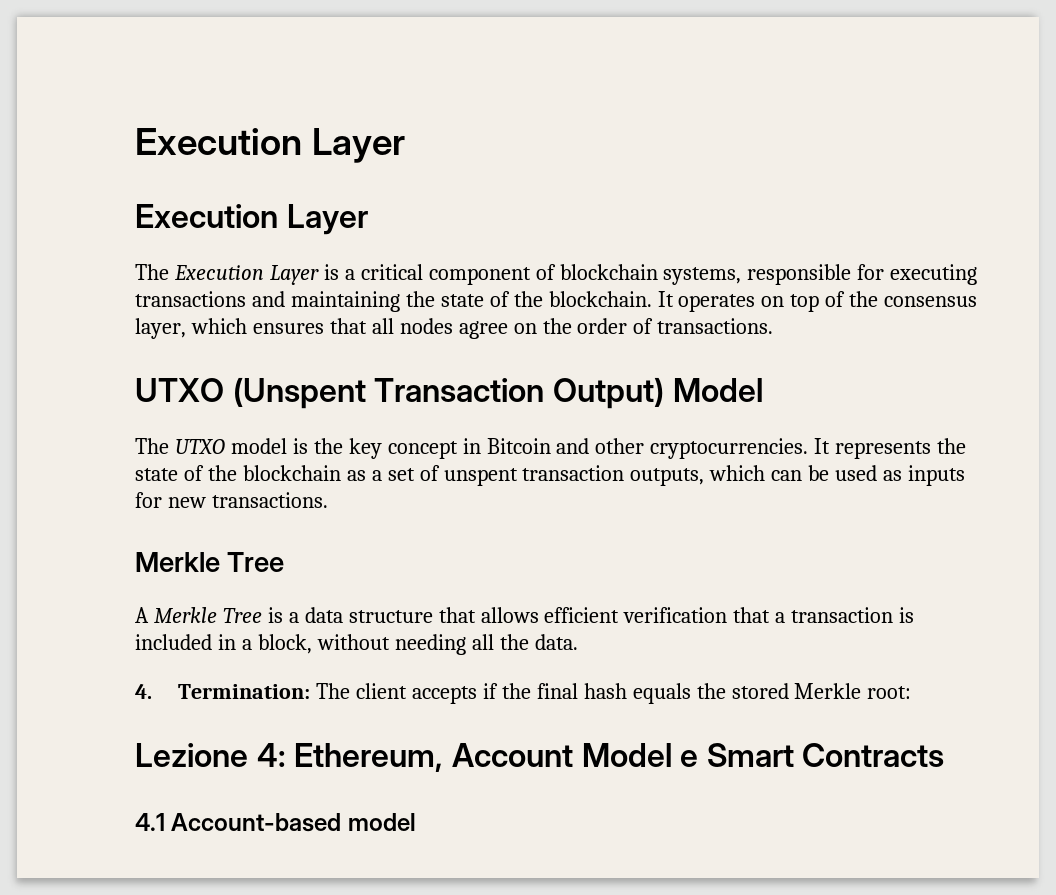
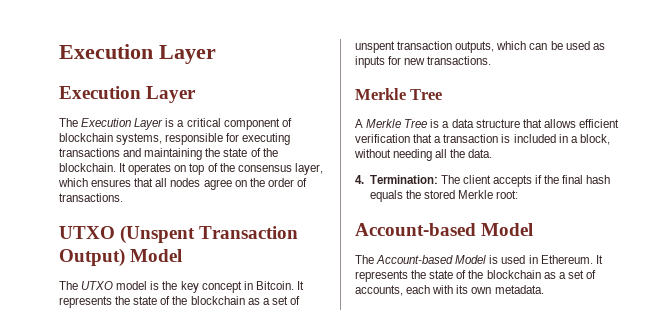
[486,438,809,459] Bitcoin and other cryptocurrencies. -> [255,281,294,290] Bitcoin.
[135,743,945,772] [135,813,416,832] Lezione 4: Ethereum, Account Model e Smart Contracts // 4.1 Account-based model -> [355,223,534,236] [355,255,603,264] [355,270,596,282] [355,285,544,296] Account-based Model // The Account-based Model is used in Ethereum. It represents the state of the blockchain as a set of accounts, each with its own metadata.

